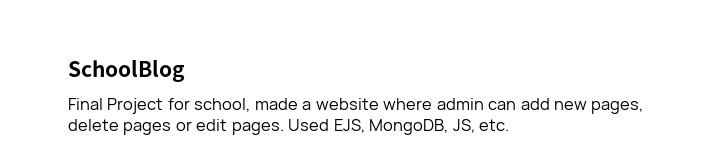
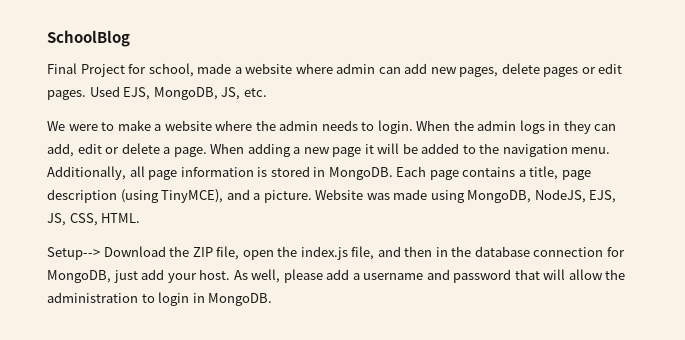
(510, 125) none -> [47,120,617,134] [47,143,611,157] [47,166,591,180] [47,189,617,203] [47,213,141,226] [47,246,625,260] [47,269,626,283] [47,292,273,306] // We were to make a website where the admin needs to login. When the admin logs in they can add, edit or delete a page. When adding a new page it will be added to the navigation menu. Additionally, all page information is stored in MongoDB. Each page contains a title, page description (using TinyMCE), and a picture. Website was made using MongoDB, NodeJS, EJS, JS, CSS, HTML. // Setup--> Download the ZIP file, open the index.js file, and then in the database connection for MongoDB, just add your host. As well, please add a username and password that will allow the administration to login in MongoDB.

